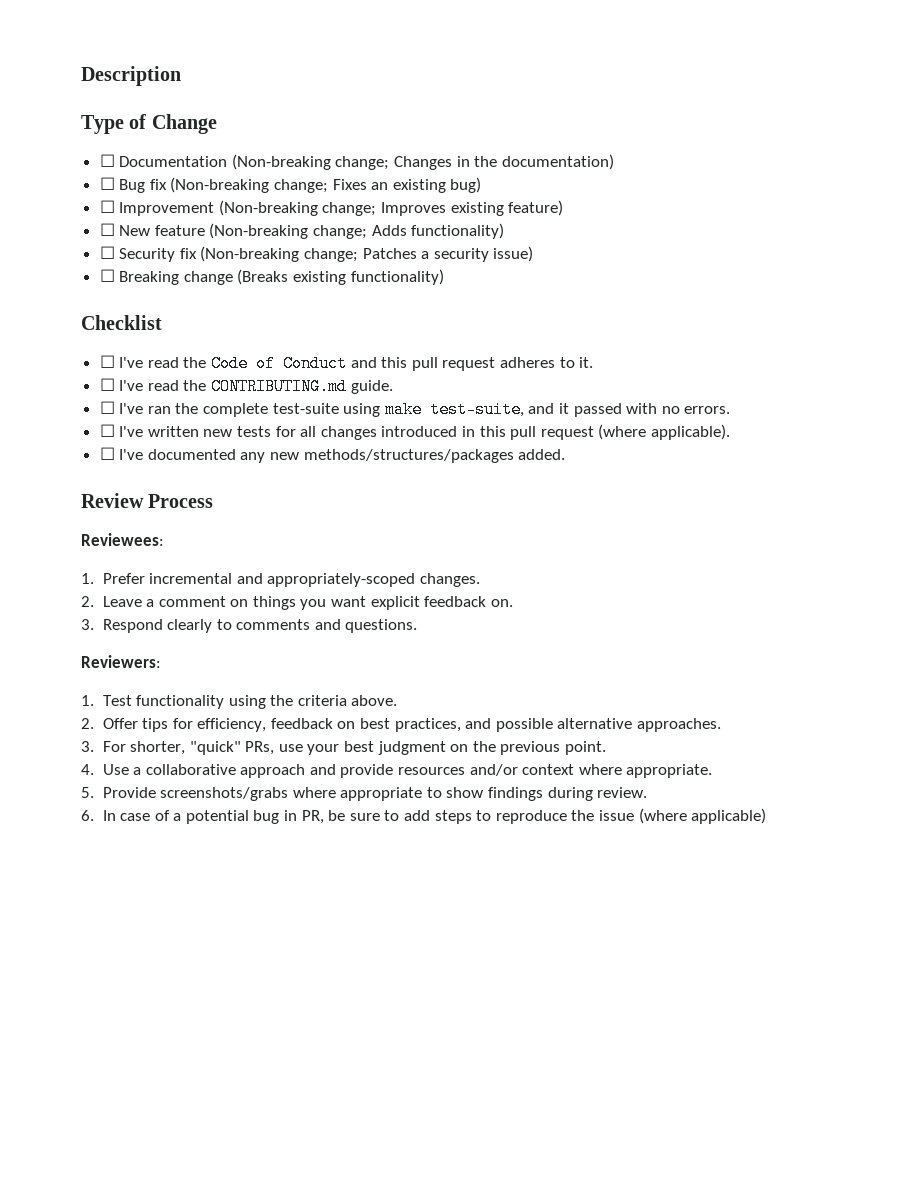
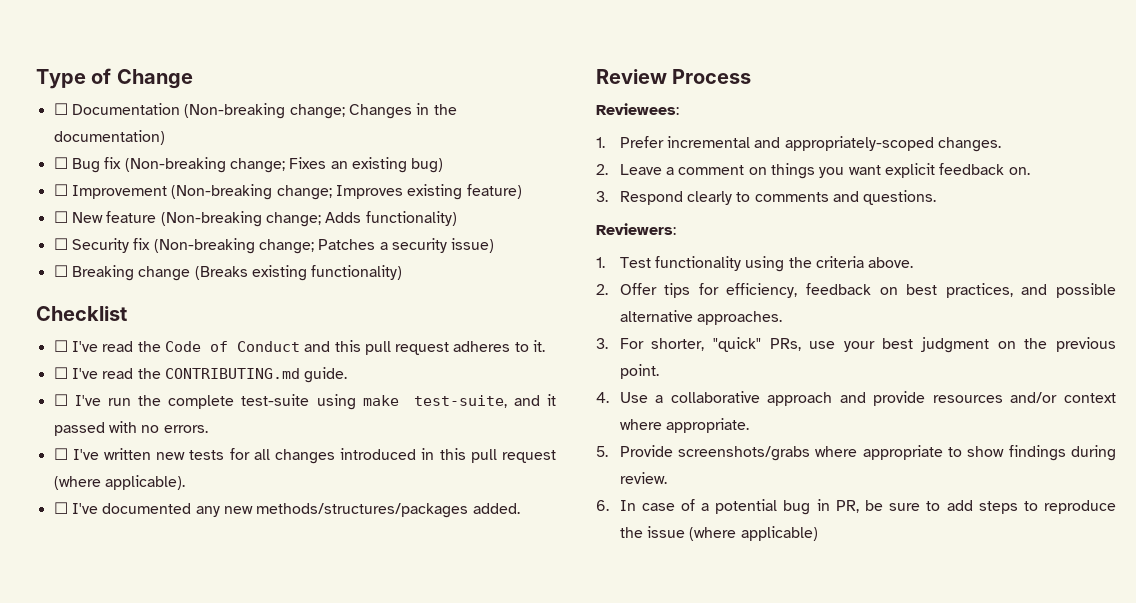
[81,66,181,86] Description // -> (36, 79) none
[147,406,171,414] ran -> [107,398,131,406] run

